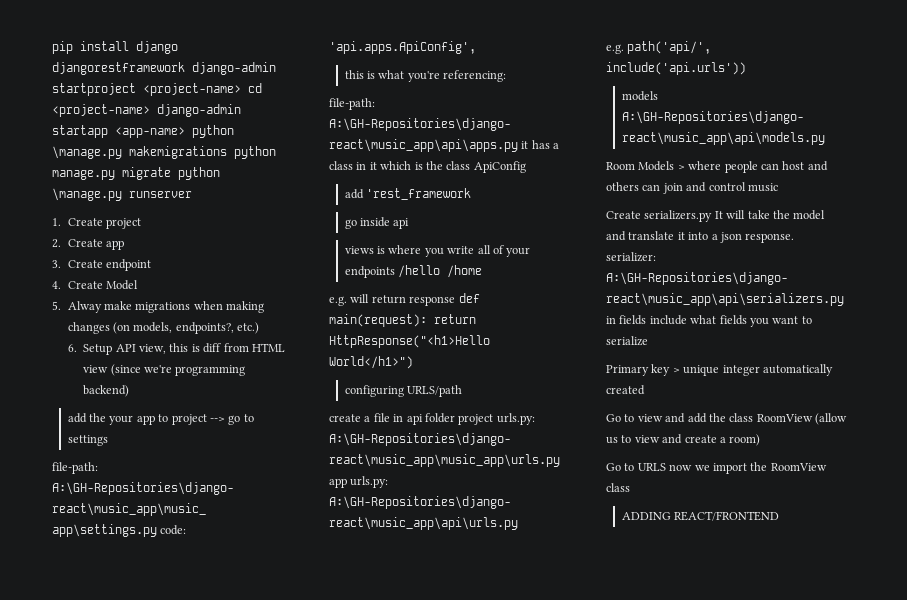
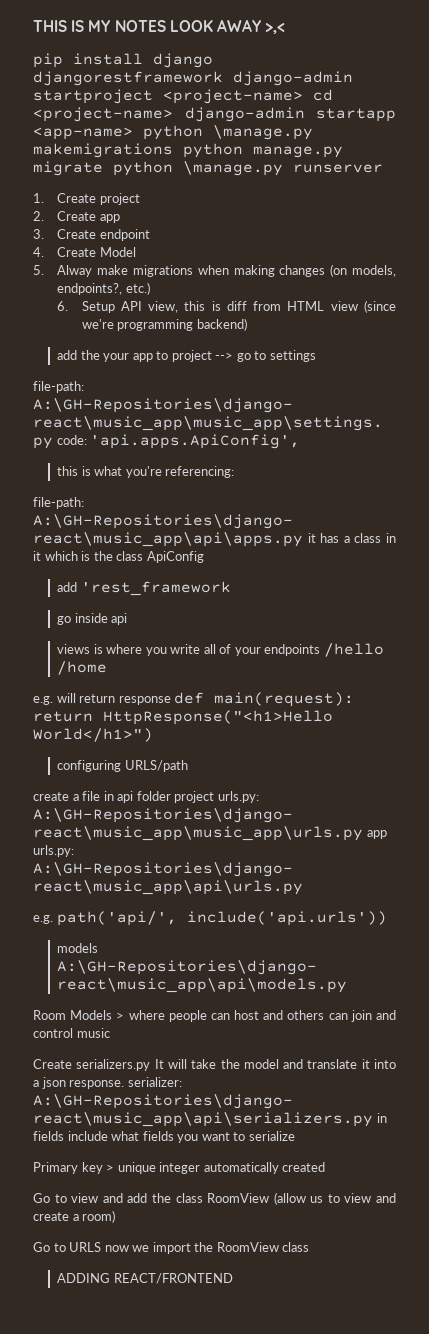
(52, 47) none -> [33,19,286,34] THIS IS MY NOTES LOOK AWAY >,< //

